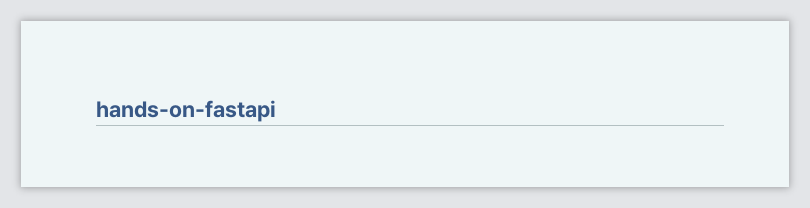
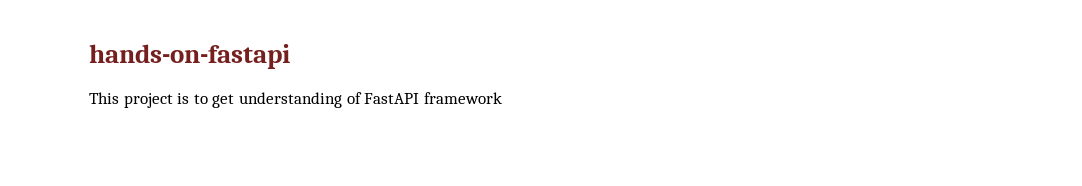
(276, 111) none -> [89,92,502,108] // This project is to get understanding of FastAPI framework

